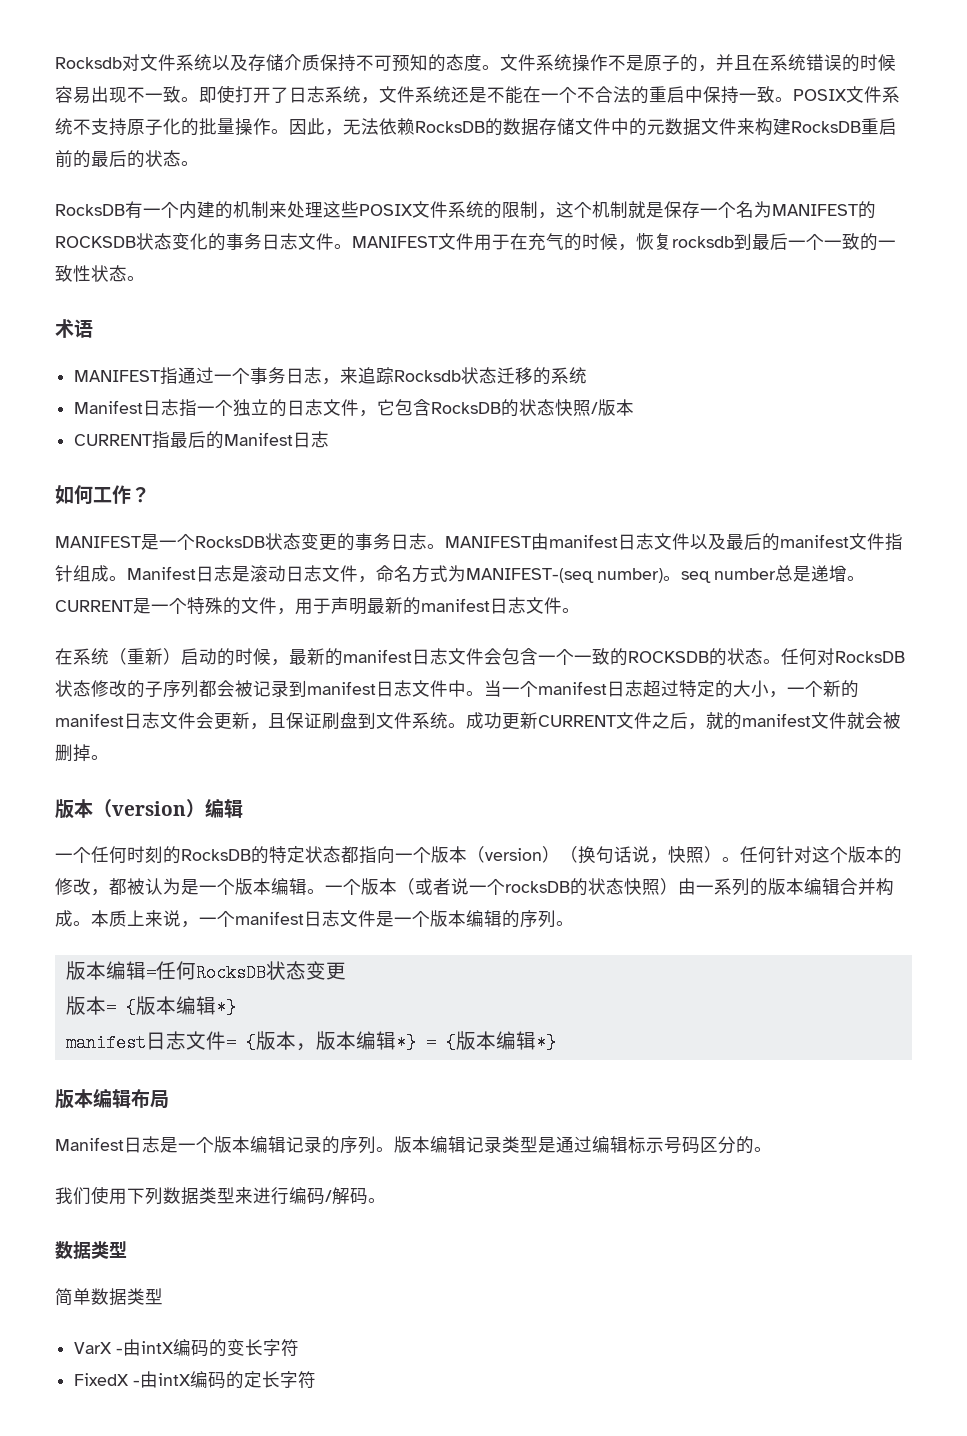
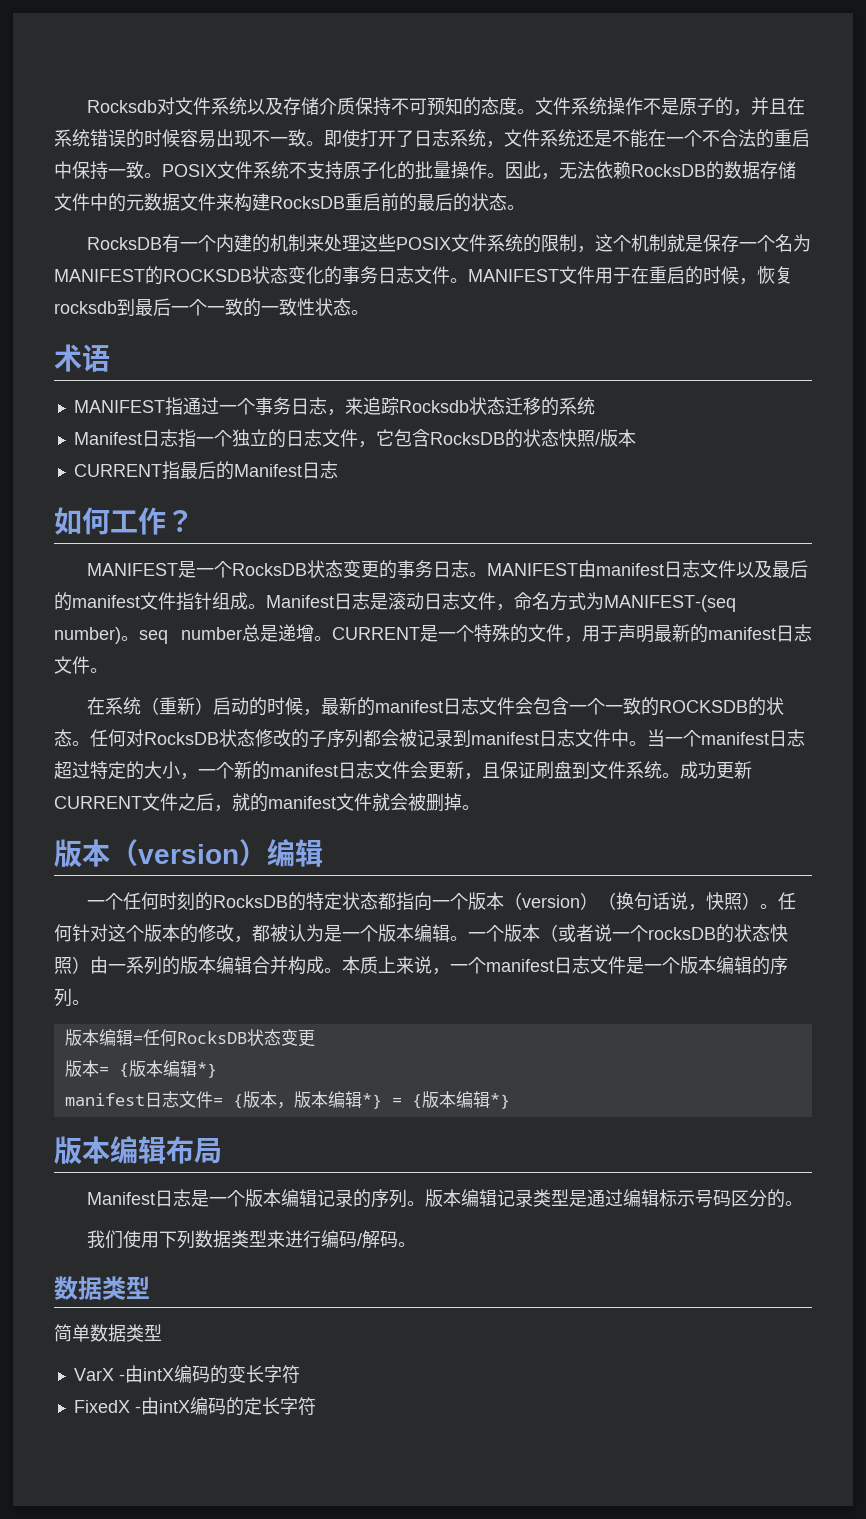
[528,233,564,251] 充气 -> [649,266,685,284] 重启

